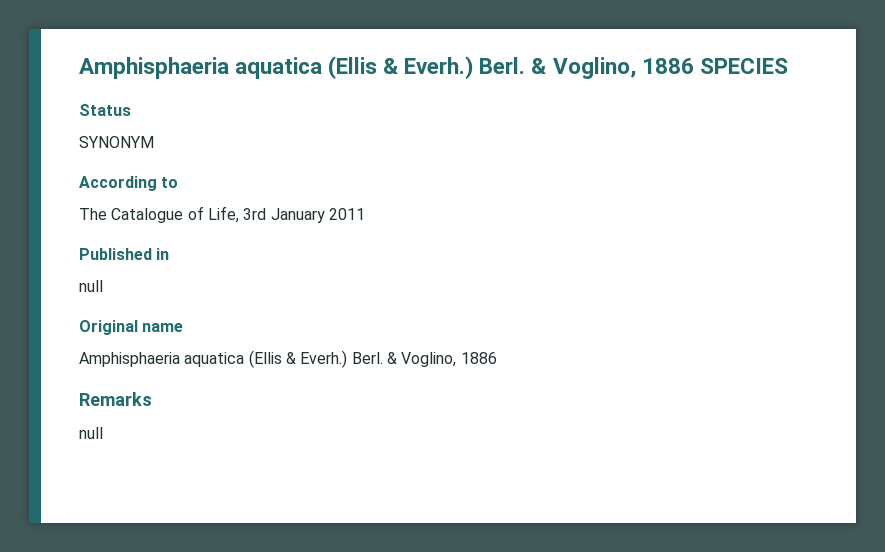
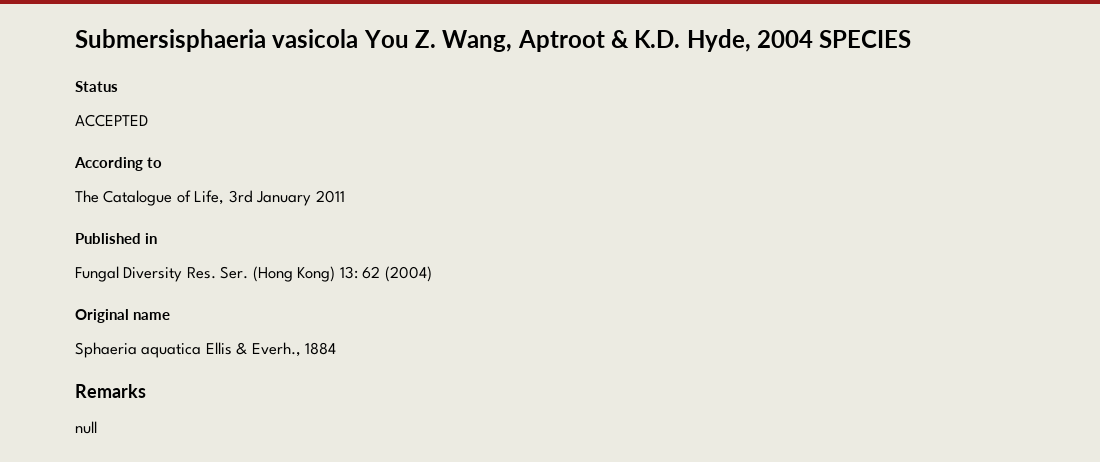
[79,56,694,79] Amphisphaeria aquatica (Ellis & Everh.) Berl. & Voglino, 1886 -> [75,29,814,52] Submersisphaeria vasicola You Z. Wang, Aptroot & K.D. Hyde, 2004
[79,136,154,148] SYNONYM -> [75,114,148,127] ACCEPTED
[79,280,103,292] [79,320,184,335] [79,350,497,368] null // Original name // Amphisphaeria aquatica (Ellis & Everh.) Berl. & Voglino, 1886 -> [75,266,432,282] [75,309,171,323] [75,342,337,358] Fungal Diversity Res. Ser. (Hong Kong) 13: 62 (2004) // Original name // Sphaeria aquatica Ellis & Everh., 1884

